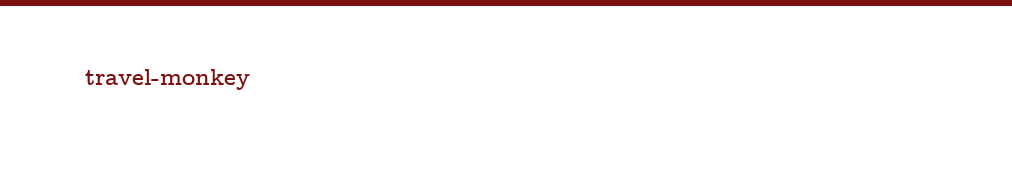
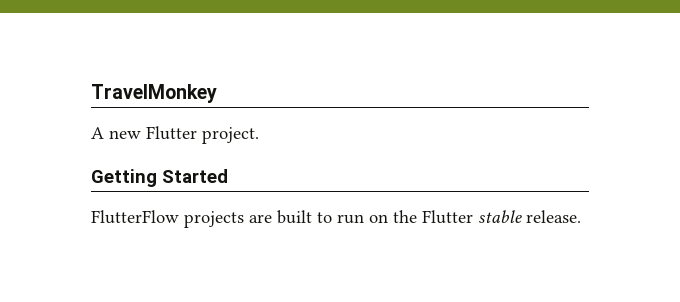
[85,69,250,90] travel-monkey -> [91,84,217,103] [91,126,259,144] [91,169,228,187] [91,210,581,228] TravelMonkey // A new Flutter project. // Getting Started // FlutterFlow projects are built to run on the Flutter stable release.

